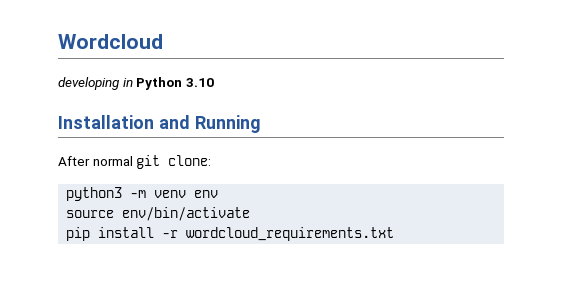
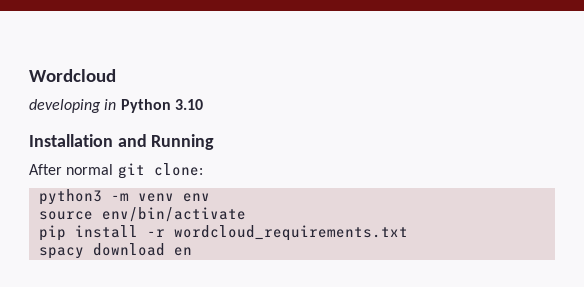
(395, 234) none -> [38,243,192,259] // spacy download en

